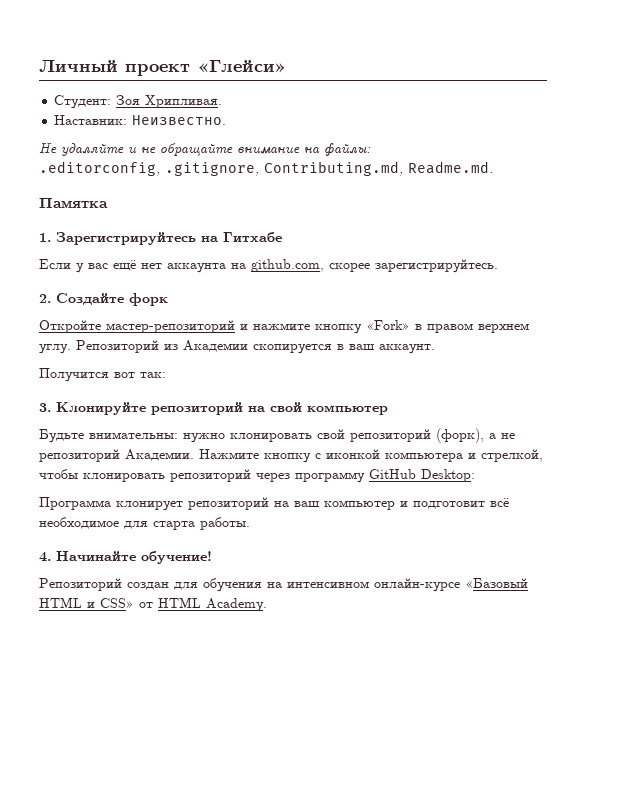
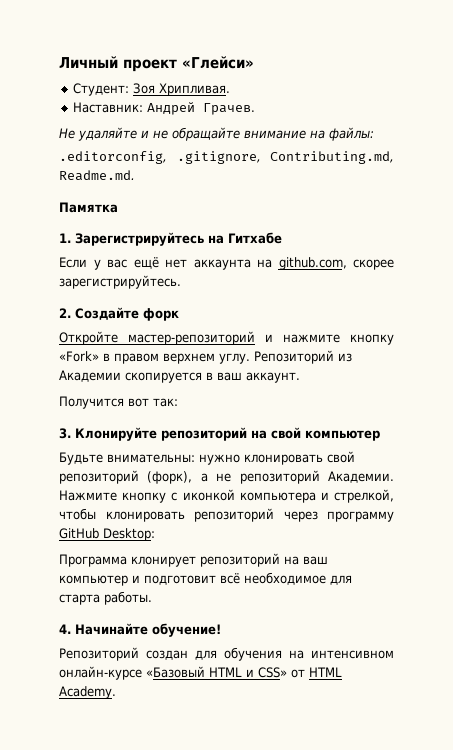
[132,115,227,125] Неизвестно. -> [146,102,255,115] Андрей Грачев.

